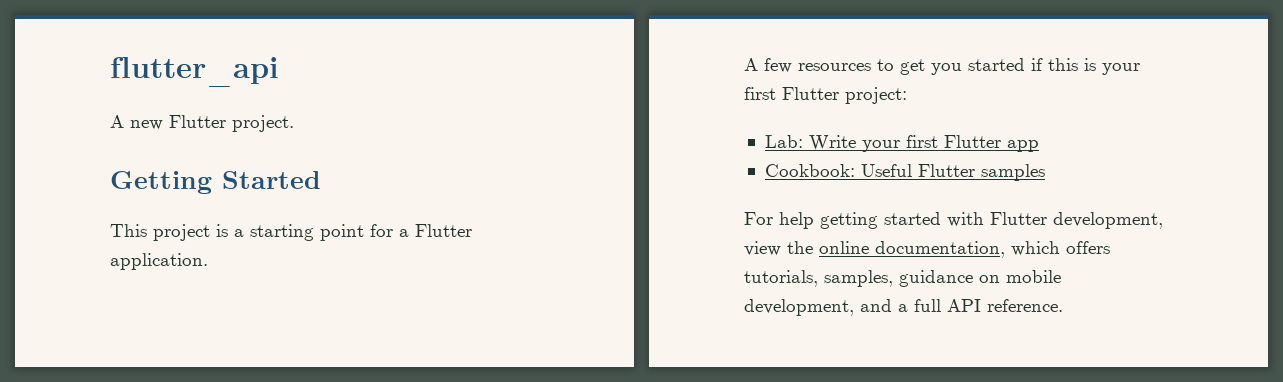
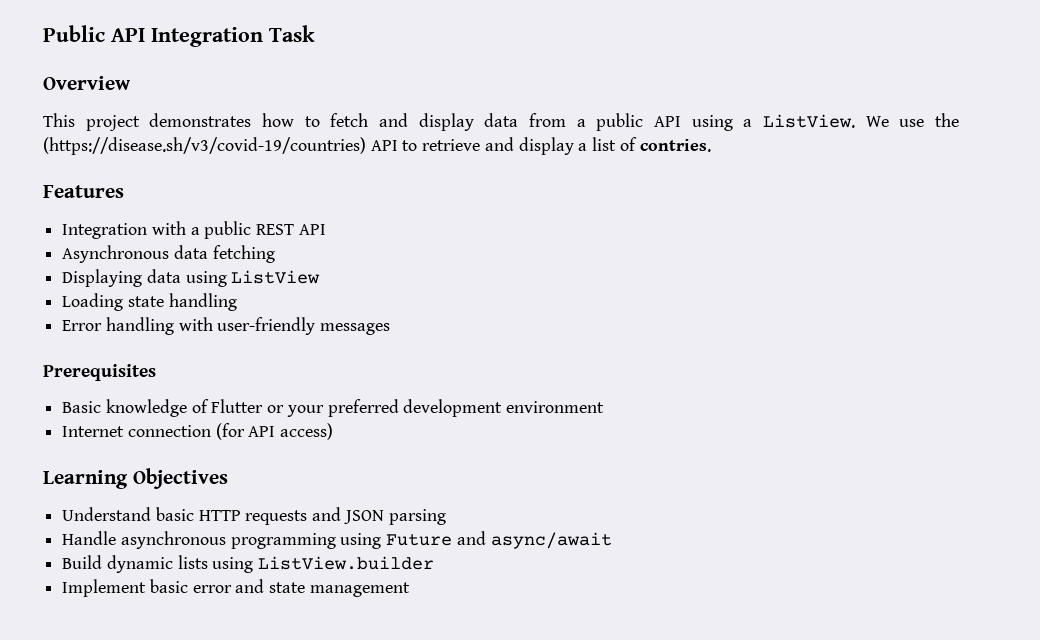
[110,57,279,87] [110,115,294,132] [110,171,321,194] [110,224,472,241] [110,253,208,270] [744,58,1140,75] [744,87,907,104] [764,135,1039,152] [764,164,1045,181] [744,212,1163,229] [744,241,1110,258] [744,270,1061,287] [744,299,1063,316] flutter_api // A new Flutter project. // Getting Started // This project is a starting point for a Flutter application. // A few resources to get you started if this is your first Flutter project: // Lab: Write your first Flutter app // Cookbook: Useful Flutter samples // For help getting started with Flutter development, view the online documentation, which offers tutorials, samples, guidance on mobile development, and a full API reference. -> [43,25,315,47] [43,76,131,90] [43,113,959,131] [43,137,711,155] [43,185,124,198] [62,221,326,239] [62,245,275,263] [62,269,321,287] [62,293,237,311] [62,317,391,335] [43,364,156,381] [62,399,605,417] [62,423,334,440] [43,468,228,489] [62,507,446,525] [62,531,612,549] [62,555,435,573] [62,579,410,597] Public API Integration Task // Overview // This project demonstrates how to fetch and display data from a public API using a ListView. We use the (https://disease.sh/v3/covid-19/countries) API to retrieve and display a list of contries. // Features // Integration with a public REST API // Asynchronous data fetching // Displaying data using ListView // Loading state handling // Error handling with user-friendly messages // Prerequisites // Basic knowledge of Flutter or your preferred development environment // Internet connection (for API access) // Learning Objectives // Understand basic HTTP requests and JSON parsing // Handle asynchronous programming using Future and async/await // Build dynamic lists using ListView.builder // Implement basic error and state management

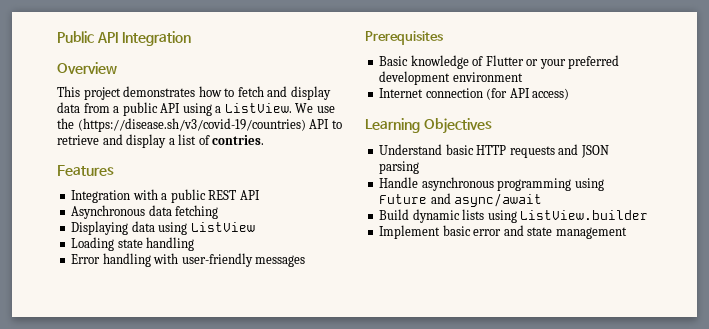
[269,25,315,42] Task -> (191, 38) none

